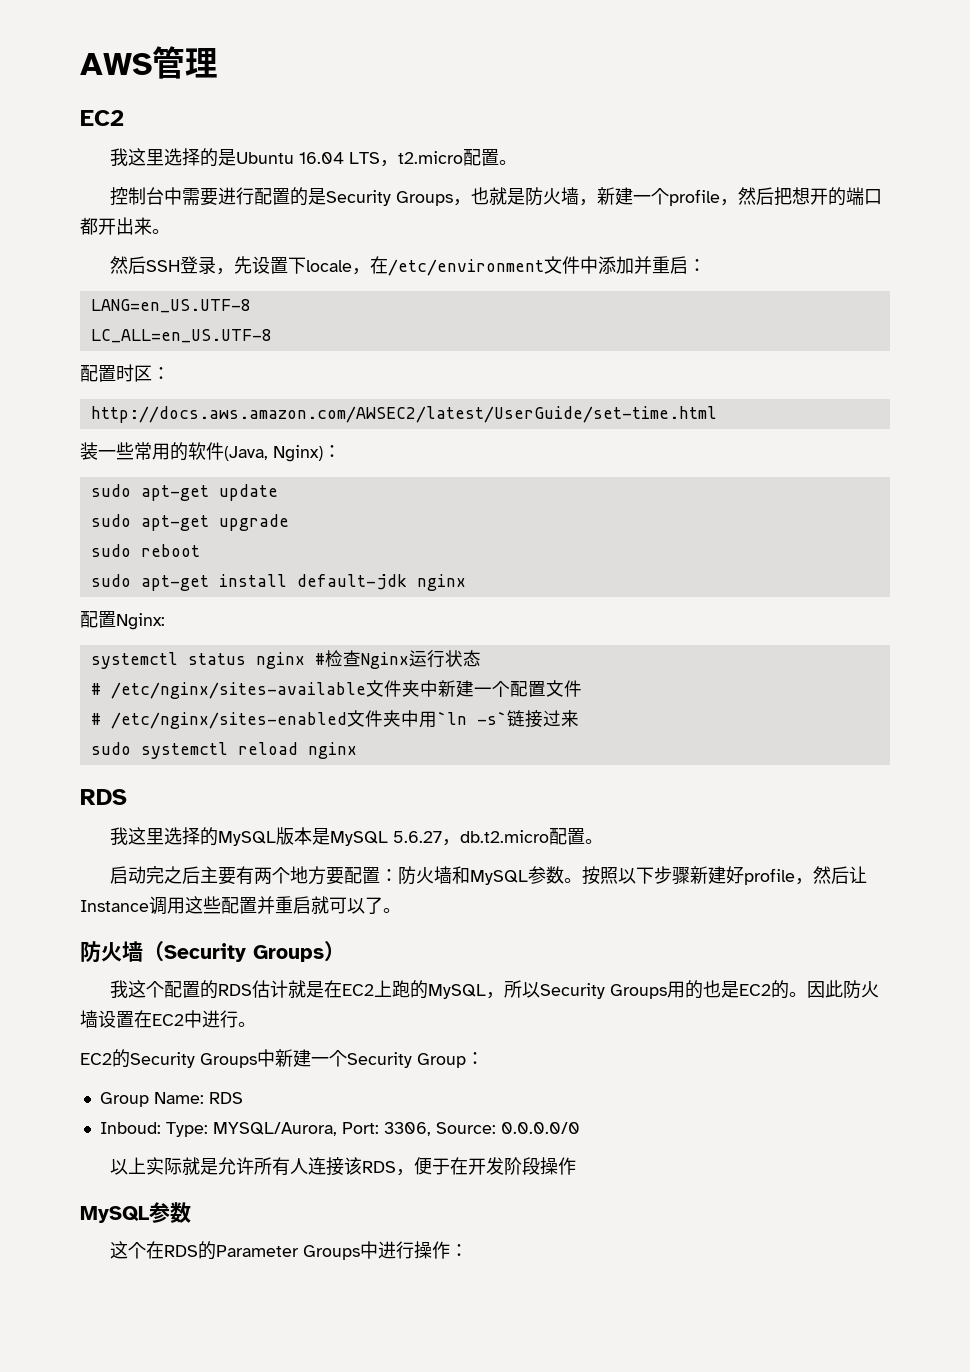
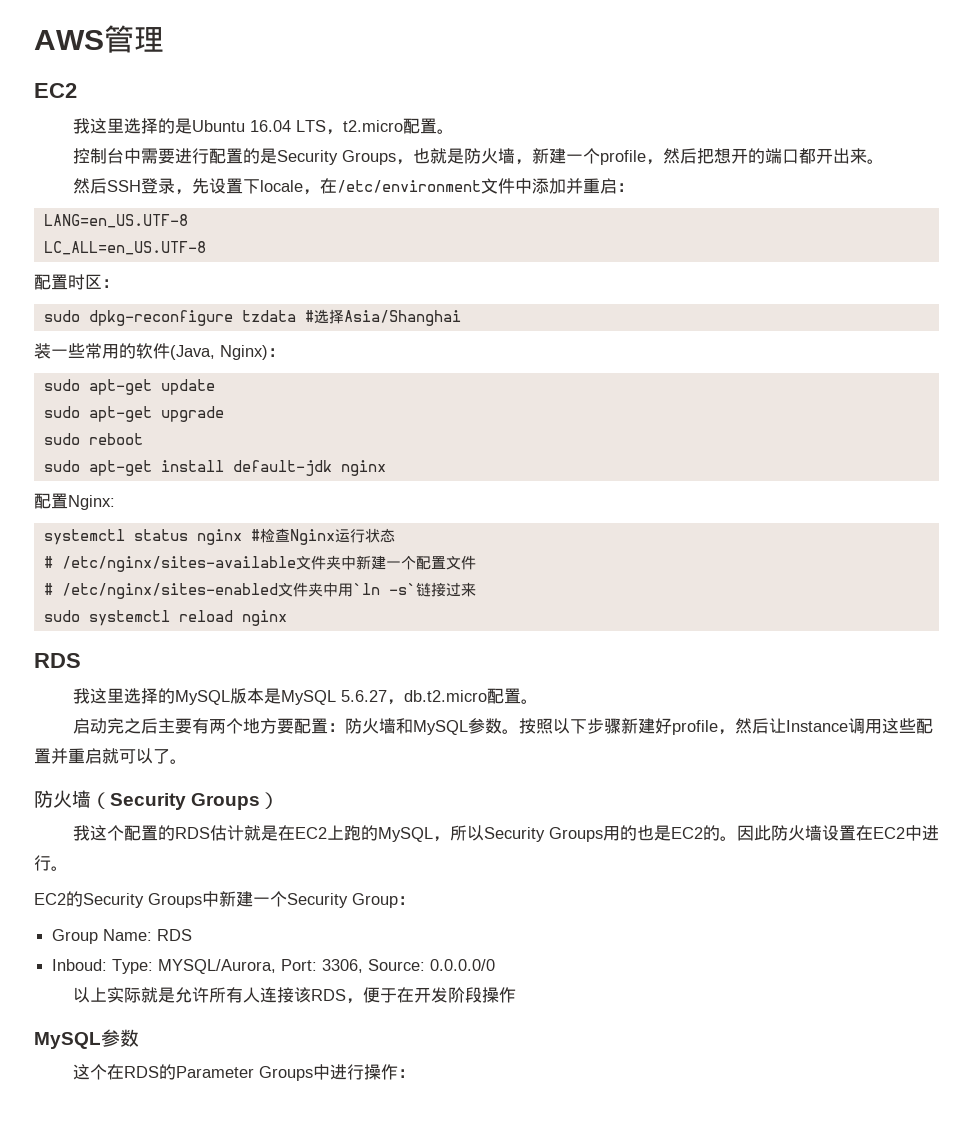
[90,406,717,423] http://docs.aws.amazon.com/AWSEC2/latest/UserGuide/set-time.html -> [43,309,461,326] sudo dpkg-reconfigure tzdata #选择Asia/Shanghai

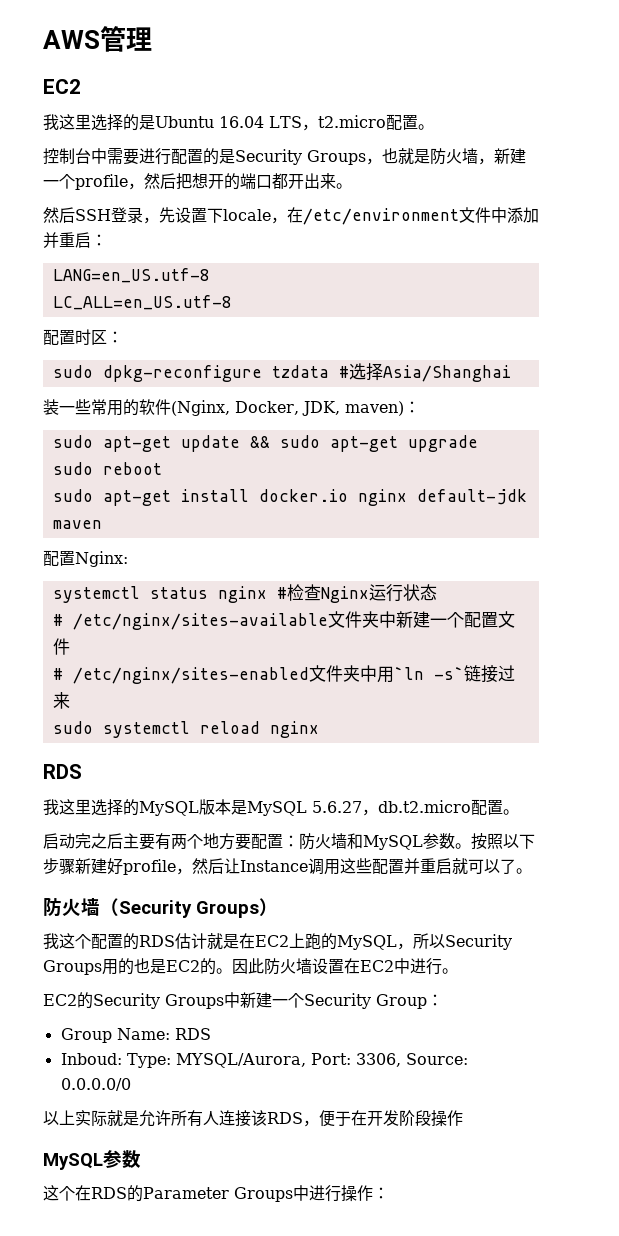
[43,214,188,228] [43,241,206,255] LANG=en_US.UTF-8 // LC_ALL=en_US.UTF-8 -> [52,268,210,283] [52,295,232,310] LANG=en_US.utf-8 // LC_ALL=en_US.utf-8
[170,345,268,360] (Java, Nginx) -> [171,400,404,416] (Nginx, Docker, JDK, maven)
(215, 387) // -> [249,436,270,448] &&
[232,460,386,476] default-jdk nginx -> [258,489,527,506] [52,520,102,529] docker.io nginx default-jdk maven

